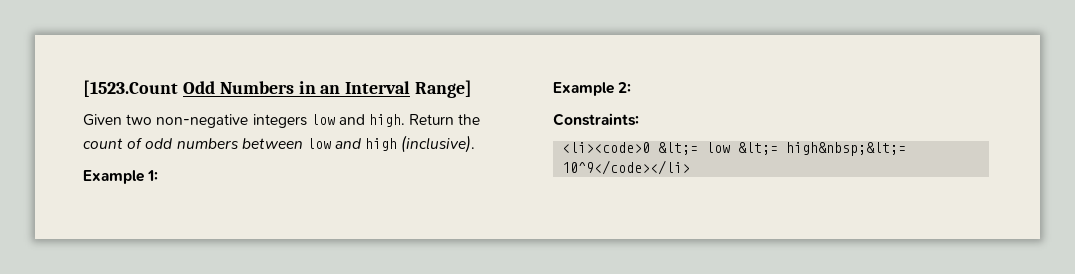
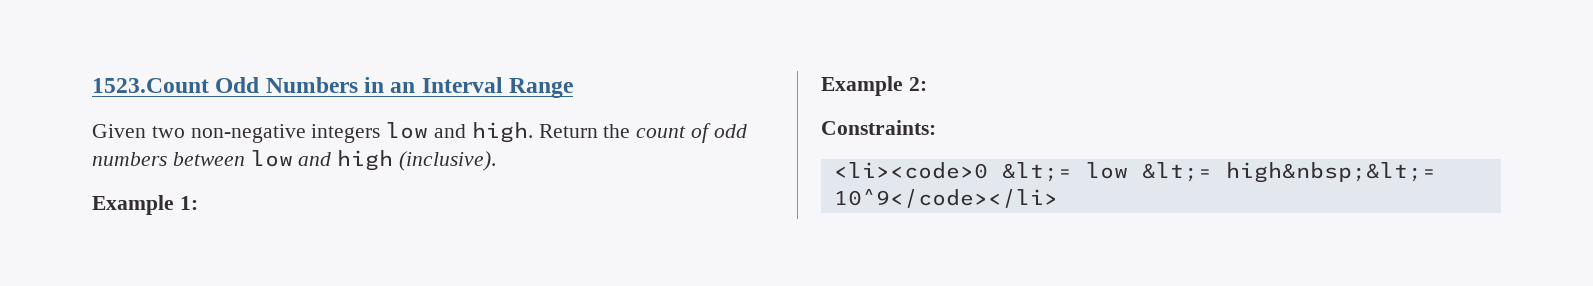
[83,80,178,97] [1523.Count -> [92,78,209,93] 1523.Count
[415,80,473,98] Range] -> [509,78,574,98] Range

